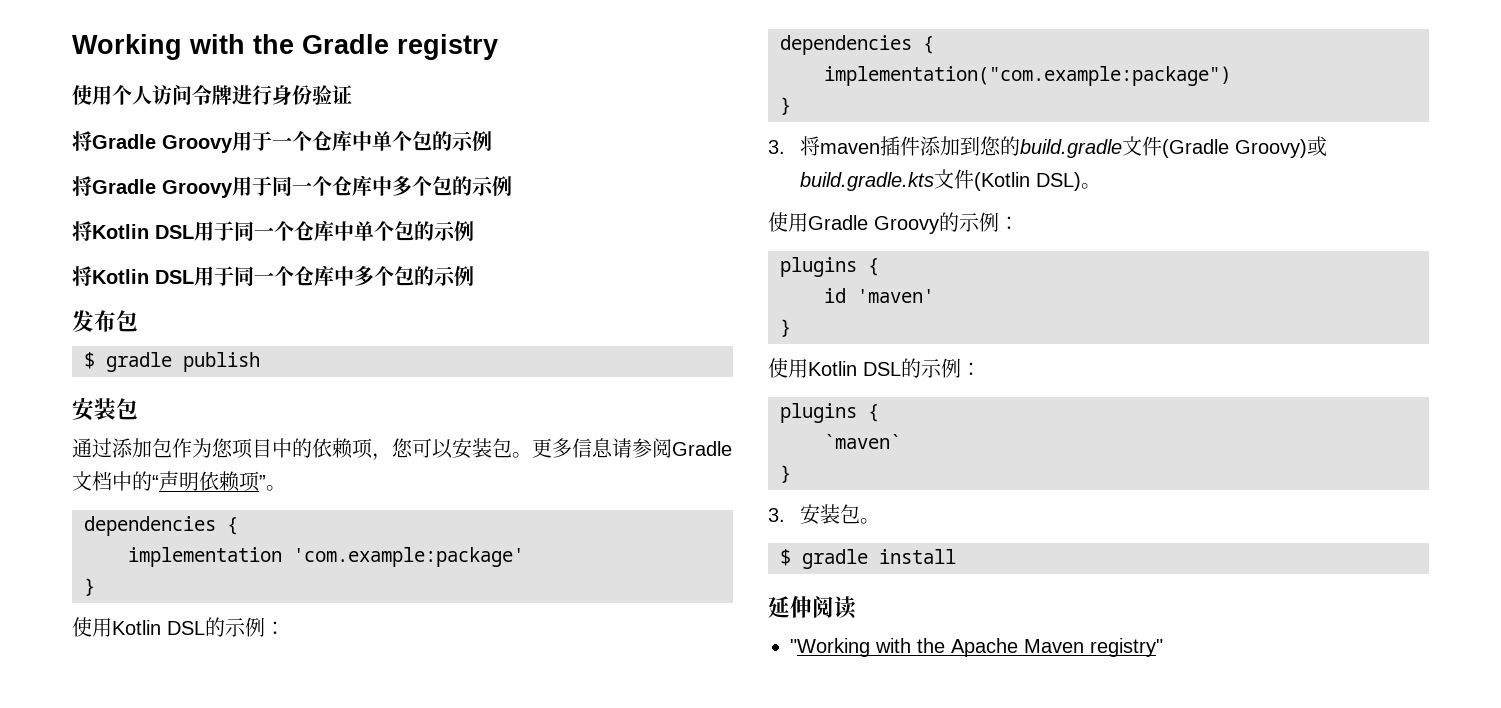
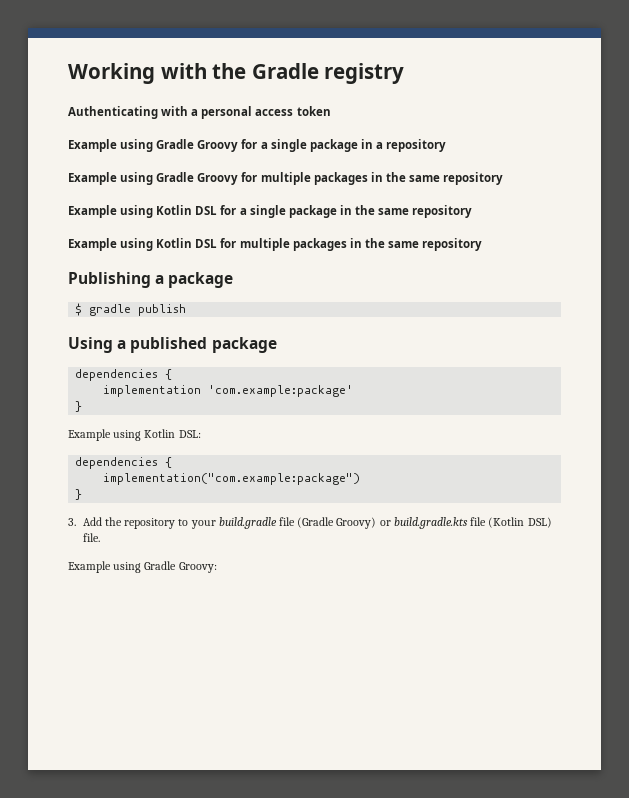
[72,85,352,105] [72,130,492,153] [72,175,512,198] [72,220,474,241] [72,265,474,286] [72,310,138,332] [84,352,260,372] [72,398,138,421] [72,438,732,461] [72,471,286,492] 使用个人访问令牌进行身份验证 // 将Gradle Groovy用于一个仓库中单个包的示例 // 将Gradle Groovy用于同一个仓库中多个包的示例 // 将Kotlin DSL用于同一个仓库中单个包的示例 // 将Kotlin DSL用于同一个仓库中多个包的示例 // 发布包 // $ gradle publish // 安装包 // 通过添加包作为您项目中的依赖项，您可以安装包。更多信息请参阅Gradle文档中的“声明依赖项”。 -> [68,106,331,119] [68,139,447,152] [68,172,504,185] [68,205,473,218] [68,238,483,251] [68,272,234,288] [75,303,187,316] [68,337,277,353] Authenticating with a personal access token // Example using Gradle Groovy for a single package in a repository // Example using Gradle Groovy for multiple packages in the same repository // Example using Kotlin DSL for a single package in the same repository // Example using Kotlin DSL for multiple packages in the same repository // Publishing a package // $ gradle publish // Using a published package
[72,617,285,637] 使用Kotlin DSL的示例： -> [68,429,201,441] Example using Kotlin DSL:
[800,136,1328,158] [800,169,1102,191] [768,212,1019,234] [780,257,879,277] [824,288,934,303] [780,319,791,337] [768,358,981,378] [780,403,879,423] [824,434,901,449] [780,465,791,483] [768,504,881,525] [780,549,956,569] [768,595,857,619] [790,638,1163,657] 将maven插件添加到您的build.gradle文件(Gradle Groovy)或build.gradle.kts文件(Kotlin DSL)。 // 使用Gradle Groovy的示例： // plugins { // id 'maven' // } // 使用Kotlin DSL的示例： // plugins { // `maven` // } // 3.安装包。 // $ gradle install // 延伸阅读 // "Working with the Apache Maven registry" -> [82,517,552,529] [82,533,100,542] [68,561,217,573] Add the repository to your build.gradle file (Gradle Groovy) or build.gradle.kts file (Kotlin DSL) file. // Example using Gradle Groovy:

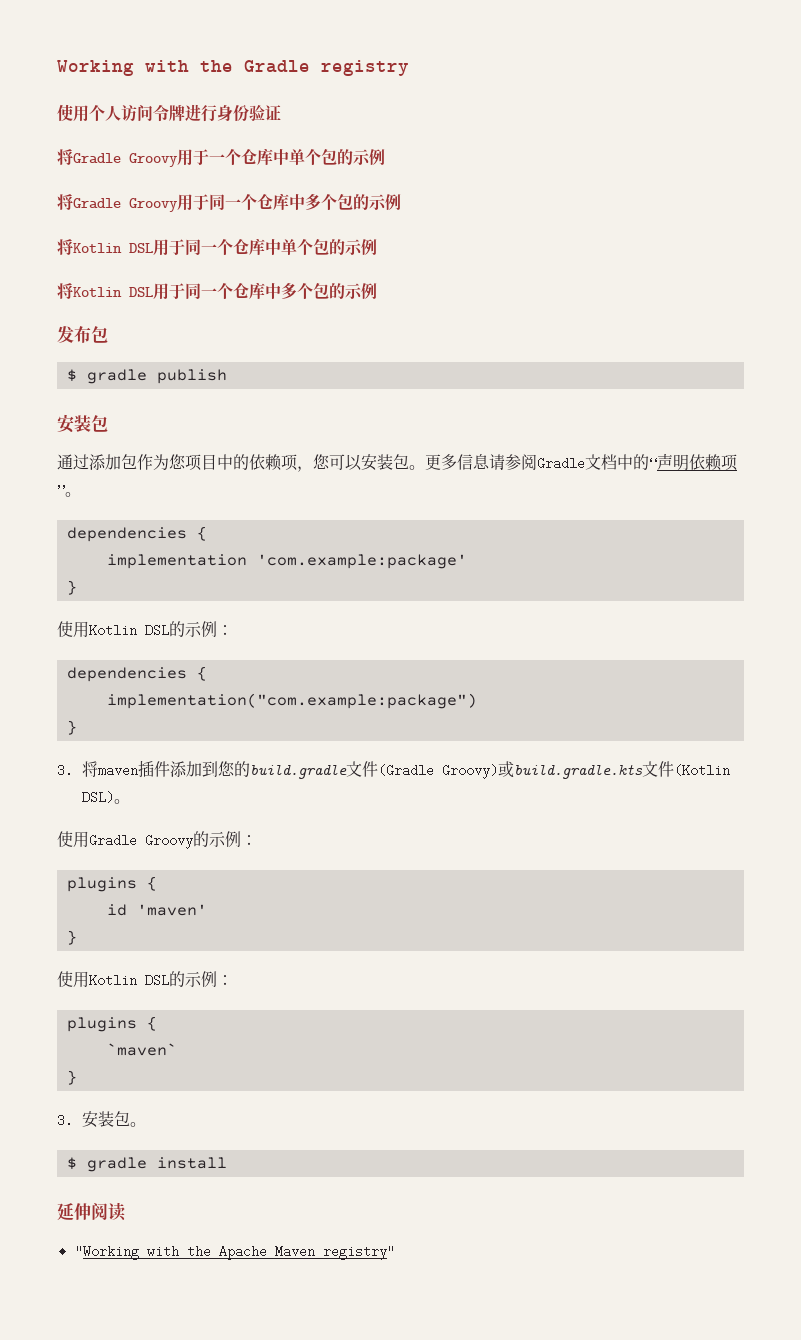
[68,106,331,119] [68,139,447,152] [68,172,504,185] [68,205,473,218] [68,238,483,251] [68,272,234,288] [75,303,187,316] [68,337,277,353] Authenticating with a personal access token // Example using Gradle Groovy for a single package in a repository // Example using Gradle Groovy for multiple packages in the same repository // Example using Kotlin DSL for a single package in the same repository // Example using Kotlin DSL for multiple packages in the same repository // Publishing a package // $ gradle publish // Using a published package -> [57,104,281,122] [57,148,385,167] [57,193,401,212] [57,238,377,256] [57,282,377,300] [57,326,108,343] [66,369,227,384] [57,414,108,433] [57,453,738,472] [57,485,81,497] 使用个人访问令牌进行身份验证 // 将Gradle Groovy用于一个仓库中单个包的示例 // 将Gradle Groovy用于同一个仓库中多个包的示例 // 将Kotlin DSL用于同一个仓库中单个包的示例 // 将Kotlin DSL用于同一个仓库中多个包的示例 // 发布包 // $ gradle publish // 安装包 // 通过添加包作为您项目中的依赖项，您可以安装包。更多信息请参阅Gradle文档中的“声明依赖项”。
[68,429,201,441] Example using Kotlin DSL: -> [57,621,233,638] 使用Kotlin DSL的示例：
[82,517,552,529] [82,533,100,542] [68,561,217,573] Add the repository to your build.gradle file (Gradle Groovy) or build.gradle.kts file (Kotlin DSL) file. // Example using Gradle Groovy: -> [82,760,731,779] [82,791,131,804] [57,831,257,849] [66,876,157,892] [106,904,207,916] [66,930,77,945] [57,971,233,988] [66,1016,157,1032] [106,1043,177,1056] [66,1070,77,1085] [57,1111,147,1128] [66,1157,227,1172] [57,1202,126,1221] [74,1245,395,1260] 将maven插件添加到您的build.gradle文件(Gradle Groovy)或build.gradle.kts文件(Kotlin DSL)。 // 使用Gradle Groovy的示例： // plugins { // id 'maven' // } // 使用Kotlin DSL的示例： // plugins { // `maven` // } // 3.安装包。 // $ gradle install // 延伸阅读 // "Working with the Apache Maven registry"

